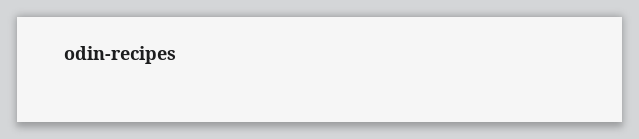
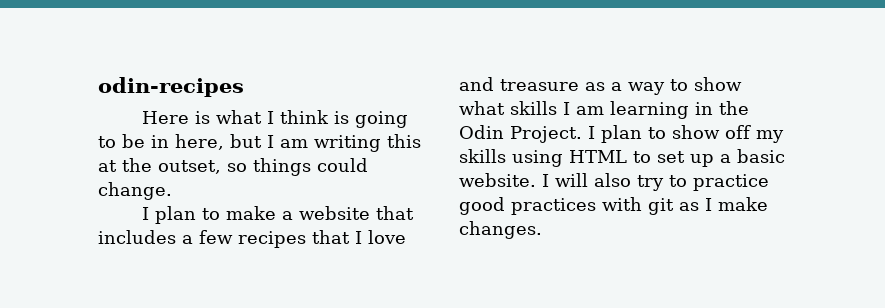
(176, 55) none -> [142,110,409,128] [98,134,421,152] [98,158,368,176] [98,182,172,200] [142,206,415,224] [98,230,406,248] [459,77,742,95] [459,101,749,119] [459,125,784,143] [459,149,785,167] [459,173,769,191] [459,197,768,215] [459,221,542,239] // Here is what I think is going to be in here, but I am writing this at the outset, so things could change. // I plan to make a website that includes a few recipes that I love and treasure as a way to show what skills I am learning in the Odin Project. I plan to show off my skills using HTML to set up a basic website. I will also try to practice good practices with git as I make changes.

